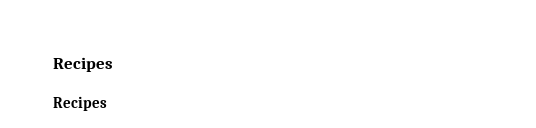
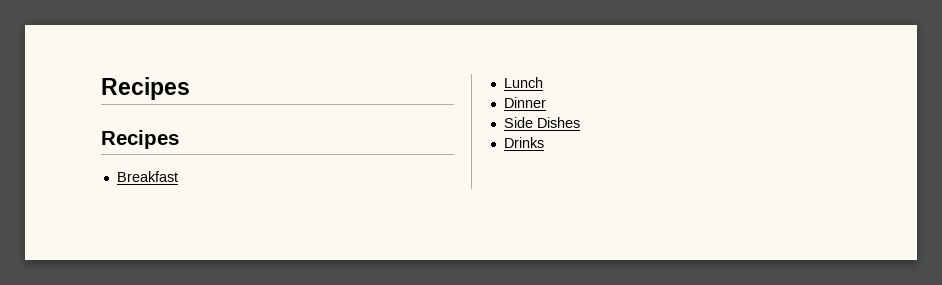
(107, 103) none -> [116,171,178,182] [503,77,543,88] [503,97,546,108] [503,117,580,128] [503,137,544,148] // Breakfast // Lunch // Dinner // Side Dishes // Drinks

